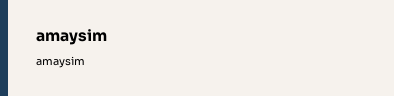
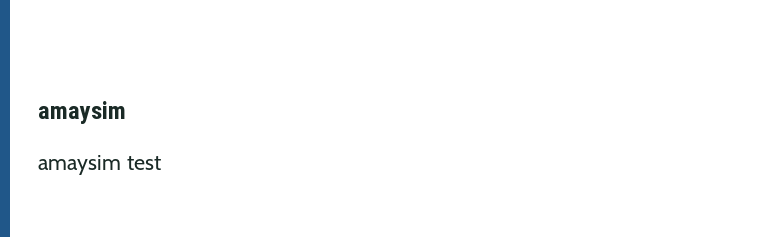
(85, 62) none -> [126,156,161,170] test

